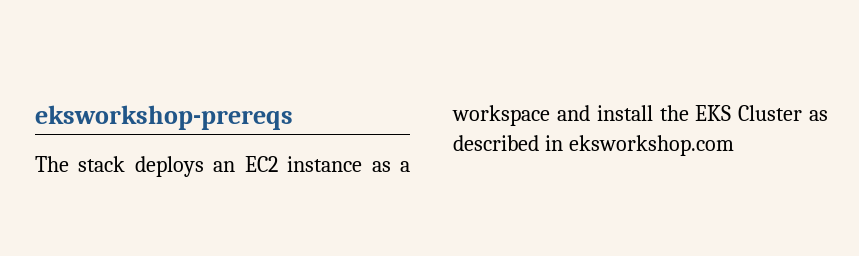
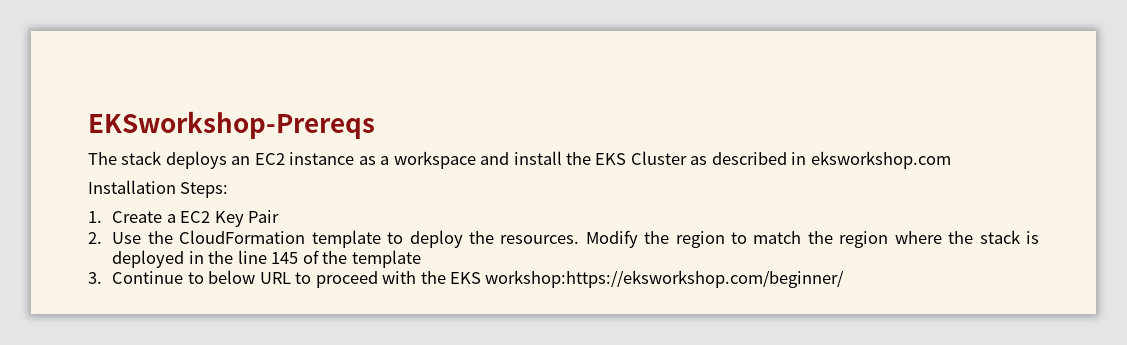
[35,105,293,130] eksworkshop-prereqs -> [88,111,375,139] EKSworkshop-Prereqs
(734, 145) none -> [88,180,229,198] [88,210,280,227] [88,230,1039,248] [112,250,421,268] [88,270,845,288] // Installation Steps: // 1. Create a EC2 Key Pair // 2. Use the CloudFormation template to deploy the resources. Modify the region to match the region where the stack is deployed in the line 145 of the template // 3. Continue to below URL to proceed with the EKS workshop:https://eksworkshop.com/beginner/

